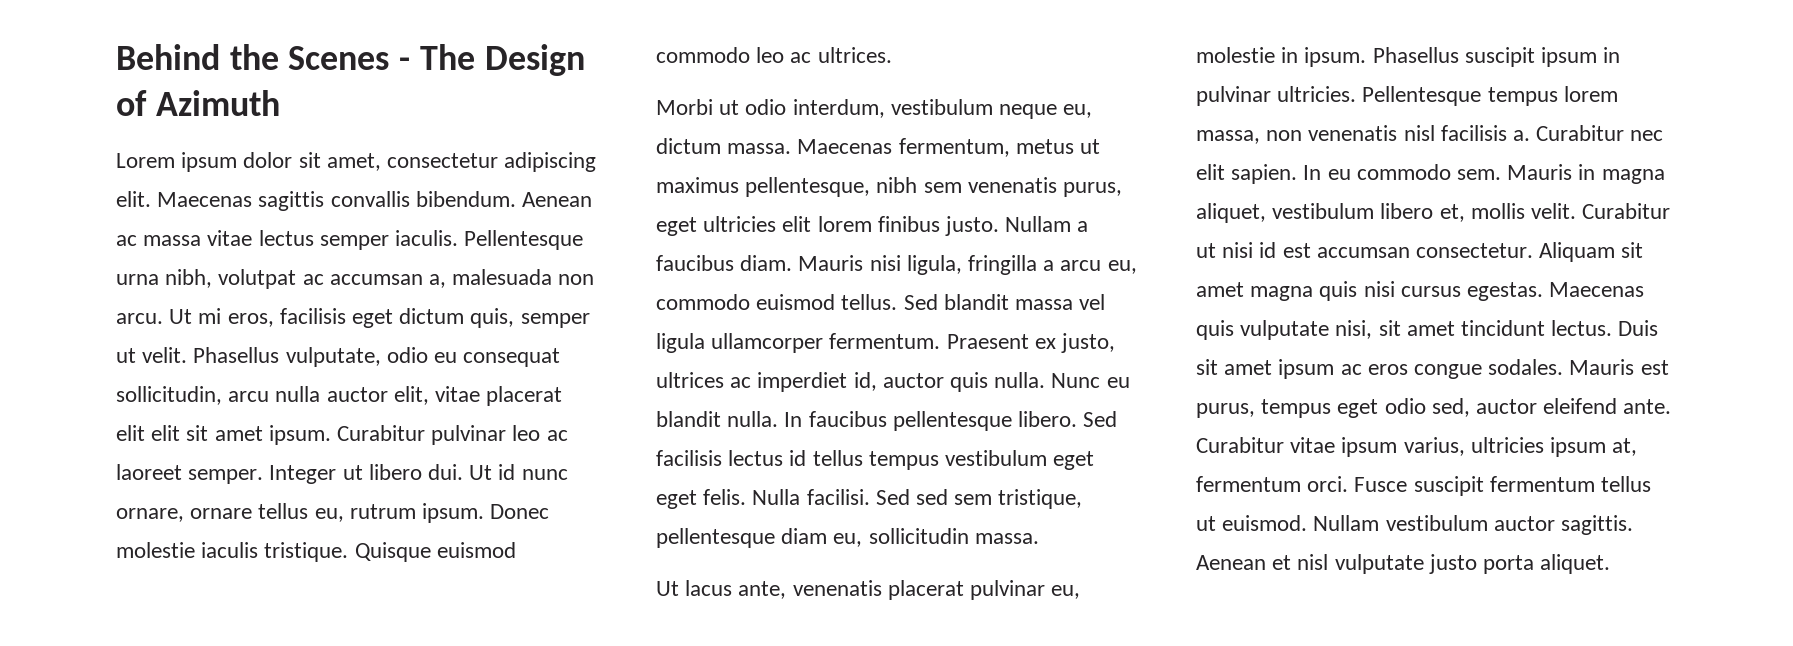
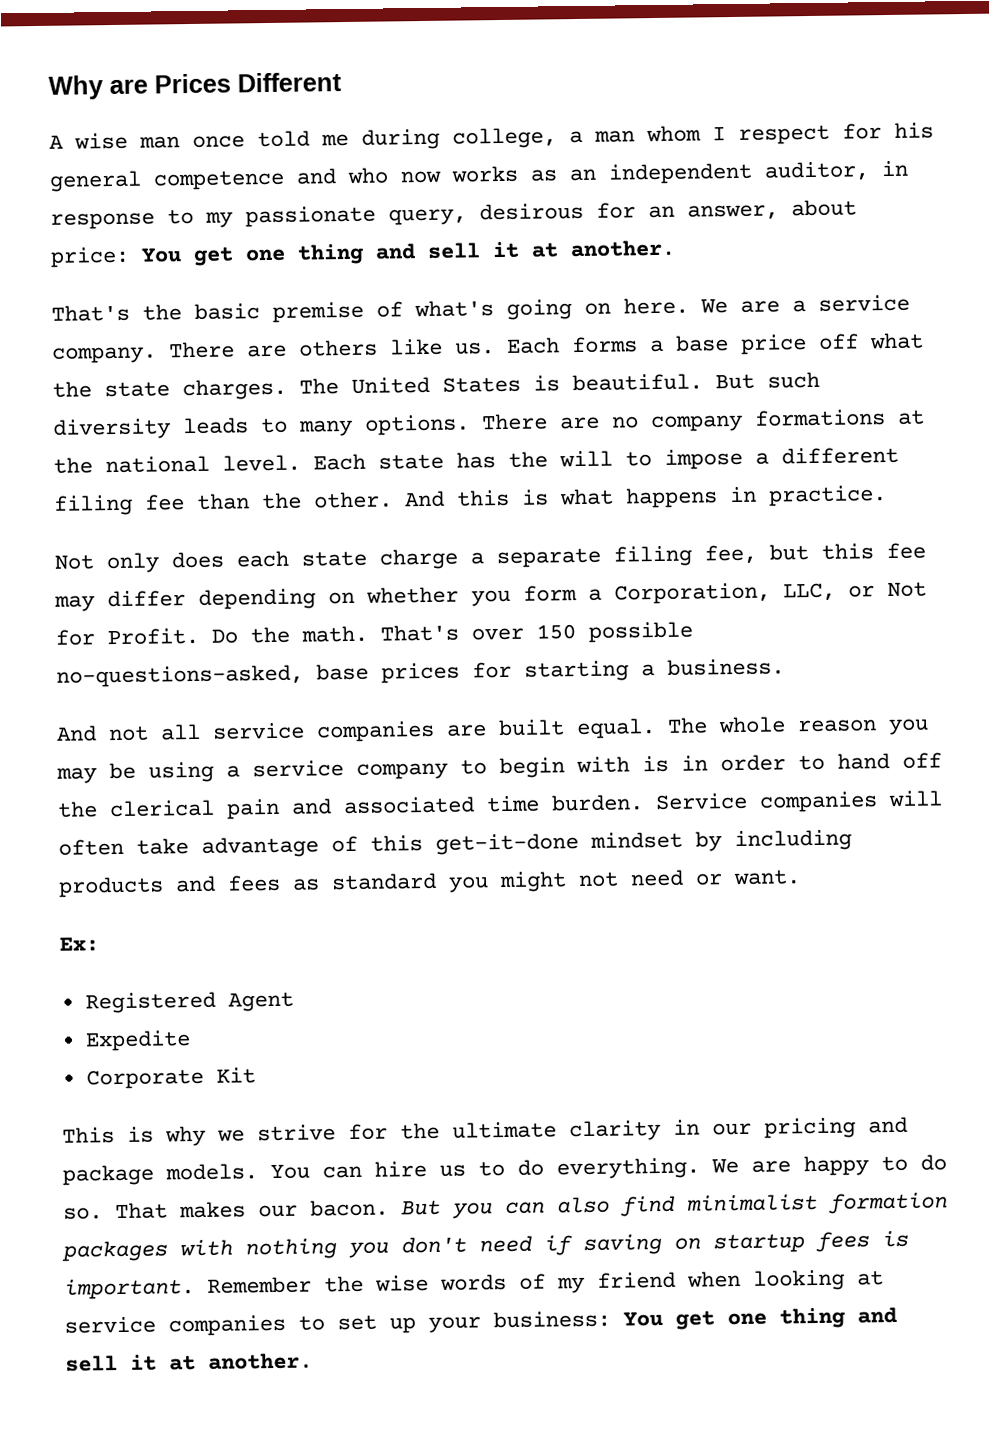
[116,44,585,76] [116,90,280,116] [116,152,597,172] [116,191,593,211] [116,230,584,250] [116,269,595,289] [116,308,590,328] [116,347,561,367] [116,386,563,406] [116,425,568,445] [116,464,568,484] [116,503,550,523] [116,542,516,562] [656,47,892,63] [656,99,1093,119] [656,138,1101,157] [656,177,1123,197] [656,216,1089,236] [656,255,1137,275] [656,294,1106,310] [656,333,1116,353] [656,372,1130,392] [656,411,1118,431] [656,450,1095,470] [656,489,1083,509] [656,528,1039,548] [656,580,1081,600] [1196,47,1621,67] [1196,86,1618,106] [1196,125,1664,144] [1196,164,1665,184] [1196,203,1671,223] [1196,242,1644,262] [1196,281,1645,301] [1196,320,1659,340] [1196,359,1669,379] [1196,398,1672,418] [1196,437,1638,457] [1196,476,1652,496] [1196,515,1634,535] [1196,554,1611,574] Behind the Scenes - The Design of Azimuth // Lorem ipsum dolor sit amet, consectetur adipiscing elit. Maecenas sagittis convallis bibendum. Aenean ac massa vitae lectus semper iaculis. Pellentesque urna nibh, volutpat ac accumsan a, malesuada non arcu. Ut mi eros, facilisis eget dictum quis, semper ut velit. Phasellus vulputate, odio eu consequat sollicitudin, arcu nulla auctor elit, vitae placerat elit elit sit amet ipsum. Curabitur pulvinar leo ac laoreet semper. Integer ut libero dui. Ut id nunc ornare, ornare tellus eu, rutrum ipsum. Donec molestie iaculis tristique. Quisque euismod commodo leo ac ultrices. // Morbi ut odio interdum, vestibulum neque eu, dictum massa. Maecenas fermentum, metus ut maximus pellentesque, nibh sem venenatis purus, eget ultricies elit lorem finibus justo. Nullam a faucibus diam. Mauris nisi ligula, fringilla a arcu eu, commodo euismod tellus. Sed blandit massa vel ligula ullamcorper fermentum. Praesent ex justo, ultrices ac imperdiet id, auctor quis nulla. Nunc eu blandit nulla. In faucibus pellentesque libero. Sed facilisis lectus id tellus tempus vestibulum eget eget felis. Nulla facilisi. Sed sed sem tristique, pellentesque diam eu, sollicitudin massa. // Ut lacus ante, venenatis placerat pulvinar eu, molestie in ipsum. Phasellus suscipit ipsum in pulvinar ultricies. Pellentesque tempus lorem massa, non venenatis nisl facilisis a. Curabitur nec elit sapien. In eu commodo sem. Mauris in magna aliquet, vestibulum libero et, mollis velit. Curabitur ut nisi id est accumsan consectetur. Aliquam sit amet magna quis nisi cursus egestas. Maecenas quis vulputate nisi, sit amet tincidunt lectus. Duis sit amet ipsum ac eros congue sodales. Mauris est purus, tempus eget odio sed, auctor eleifend ante. Curabitur vitae ipsum varius, ultricies ipsum at, fermentum orci. Fusce suscipit fermentum tellus ut euismod. Nullam vestibulum auctor sagittis. Aenean et nisl vulputate justo porta aliquet. -> [48,72,342,100] [49,122,934,150] [49,160,908,192] [50,199,857,230] [50,239,675,268] [51,294,910,323] [52,332,924,364] [52,371,820,401] [53,409,925,440] [53,446,899,474] [53,485,887,516] [54,542,926,574] [54,581,927,612] [55,621,693,646] [56,658,785,688] [56,716,929,743] [56,752,942,784] [57,790,943,820] [58,829,852,858] [58,869,801,898] [59,936,99,952] [84,991,294,1014] [84,1030,191,1052] [85,1067,256,1090] [62,1116,908,1147] [62,1154,947,1186] [63,1192,948,1220] [61,1230,909,1262] [64,1269,884,1300] [64,1306,898,1337] [65,1352,313,1372] Why are Prices Different // A wise man once told me during college, a man whom I respect for his general competence and who now works as an independent auditor, in response to my passionate query, desirous for an answer, about price: You get one thing and sell it at another. // That's the basic premise of what's going on here. We are a service company. There are others like us. Each forms a base price off what the state charges. The United States is beautiful. But such diversity leads to many options. There are no company formations at the national level. Each state has the will to impose a different filing fee than the other. And this is what happens in practice. // Not only does each state charge a separate filing fee, but this fee may differ depending on whether you form a Corporation, LLC, or Not for Profit. Do the math. That's over 150 possible no-questions-asked, base prices for starting a business. // And not all service companies are built equal. The whole reason you may be using a service company to begin with is in order to hand off the clerical pain and associated time burden. Service companies will often take advantage of this get-it-done mindset by including products and fees as standard you might not need or want. // Ex: // Registered Agent // Expedite // Corporate Kit // This is why we strive for the ultimate clarity in our pricing and package models. You can hire us to do everything. We are happy to do so. That makes our bacon. But you can also find minimalist formation packages with nothing you don't need if saving on startup fees is important. Remember the wise words of my friend when looking at service companies to set up your business: You get one thing and sell it at another.

